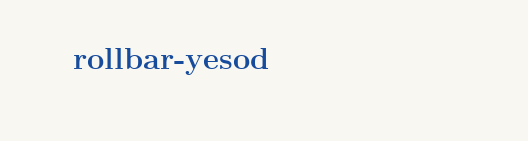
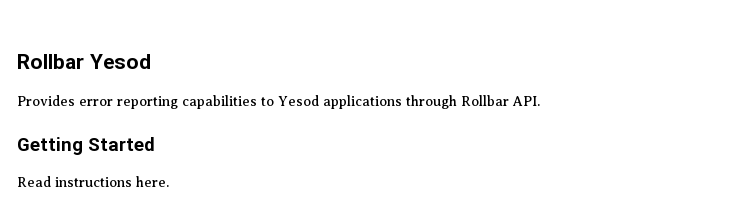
[73,48,269,75] rollbar-yesod -> [17,54,151,69] [17,95,540,109] [17,137,155,155] [17,176,169,187] Rollbar Yesod // Provides error reporting capabilities to Yesod applications through Rollbar API. // Getting Started // Read instructions here.

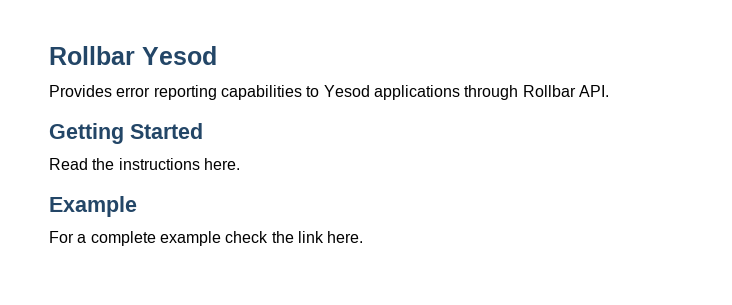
(51, 181) none -> [92,158,115,170] the
(169, 181) none -> [49,196,137,217] [49,231,364,246] // Example // For a complete example check the link here.

